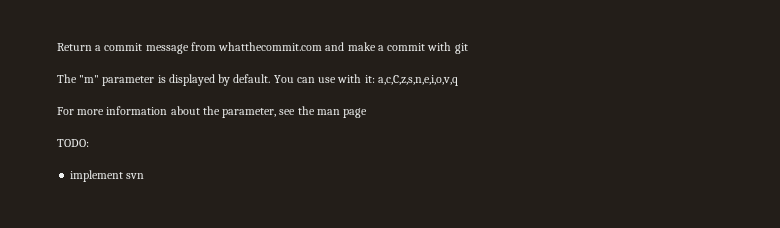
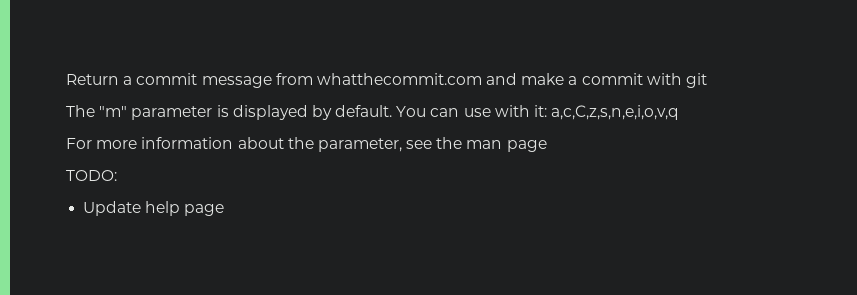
[70,170,145,182] implement svn -> [83,201,225,216] Update help page

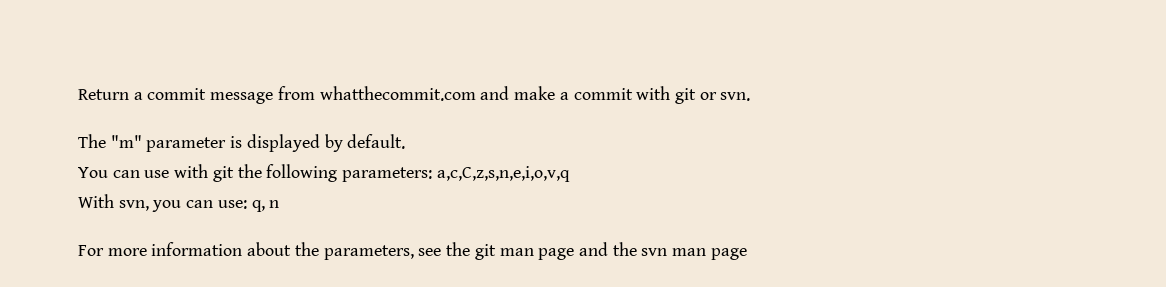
(708, 80) none -> [699,92,751,101] or svn.
(393, 111) none -> (406, 141) //
[534,105,680,120] it: a,c,C,z,s,n,e,i,o,v,q -> [212,164,570,182] [78,194,280,212] git the following parameters: a,c,C,z,s,n,e,i,o,v,q // With svn, you can use: q, n
[317,138,402,152] parameter, -> [323,245,414,260] parameters,
[466,140,547,152] [66,170,117,181] [83,201,181,216] man page // TODO: // Update help -> [474,242,707,260] git man page and the svn man

